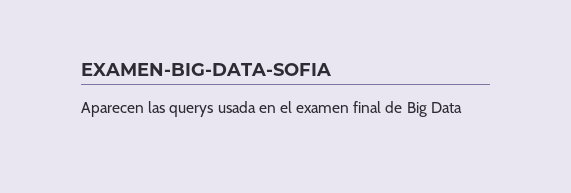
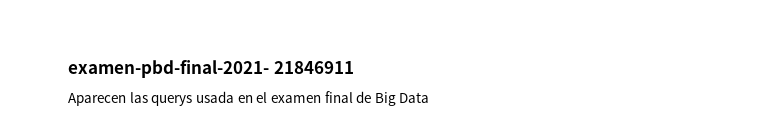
[81,63,331,76] EXAMEN-BIG-DATA-SOFIA -> [68,60,354,78] examen-pbd-final-2021- 21846911

